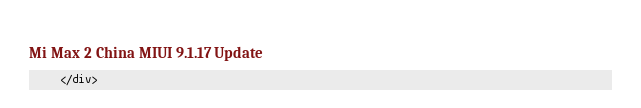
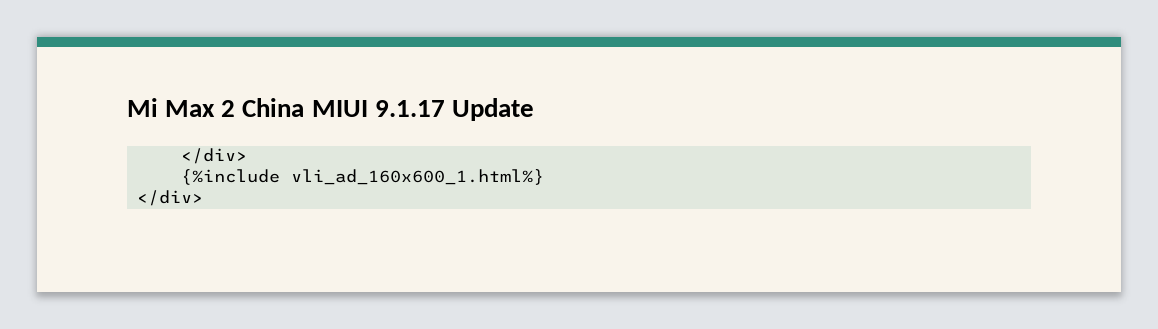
(97, 80) none -> [181,169,545,185] [137,190,204,206] // {%include vli_ad_160x600_1.html%} // </div>

